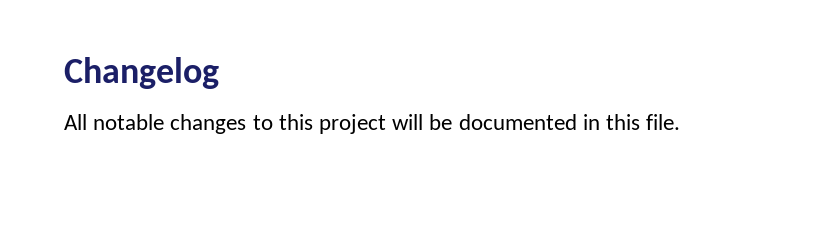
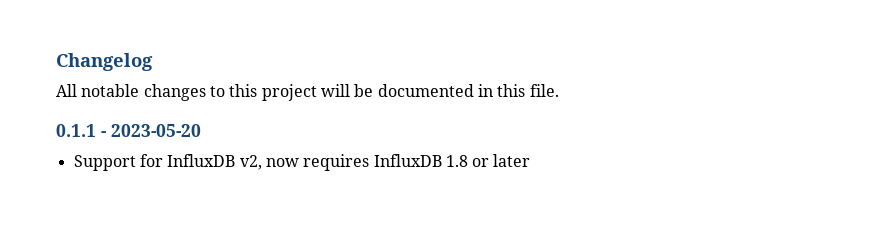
(681, 122) none -> [56,124,201,137] [73,154,531,171] // 0.1.1 - 2023-05-20 // Support for InfluxDB v2, now requires InfluxDB 1.8 or later

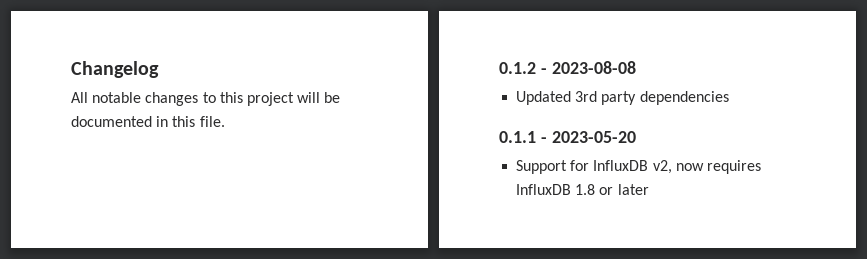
(559, 90) none -> [499,61,636,74] [516,91,729,105] // 0.1.2 - 2023-08-08 // Updated 3rd party dependencies

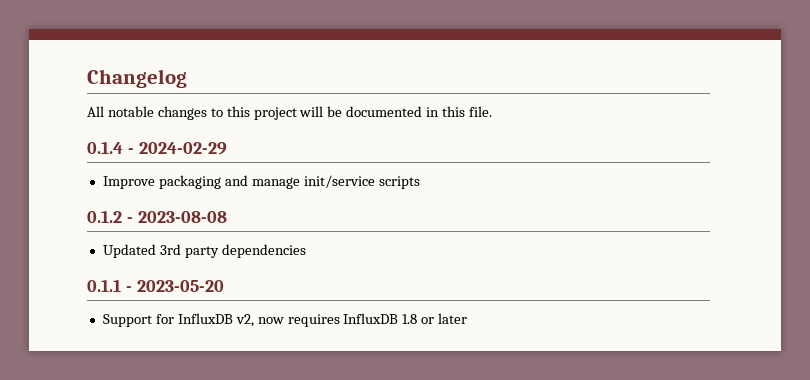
(225, 121) none -> [87,141,227,155] [102,175,420,189] // 0.1.4 - 2024-02-29 // Improve packaging and manage init/service scripts

